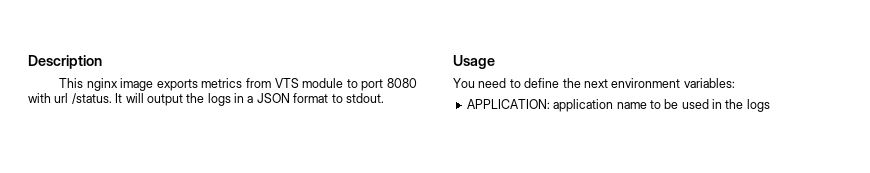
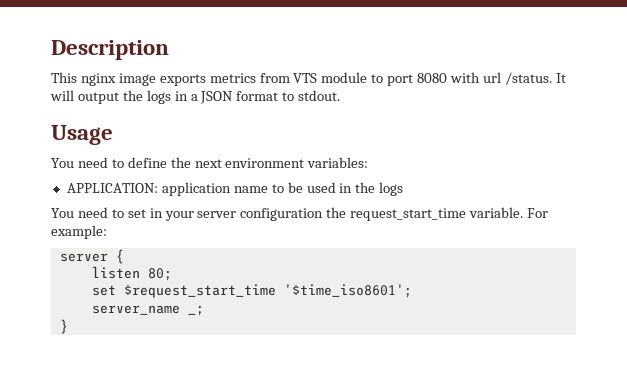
(770, 105) none -> [51,207,549,221] [51,225,107,239] [59,249,124,264] [91,266,172,281] [91,284,412,298] [91,305,204,316] [59,319,68,334] // You need to set in your server configuration the request_start_time variable. For example: // server { // listen 80; // set $request_start_time '$time_iso8601'; // server_name _; // }

